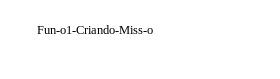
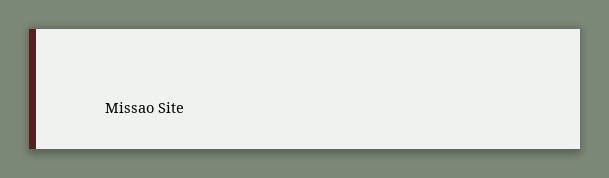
[37,25,153,34] Fun-o1-Criando-Miss-o -> [105,102,184,113] Missao Site

